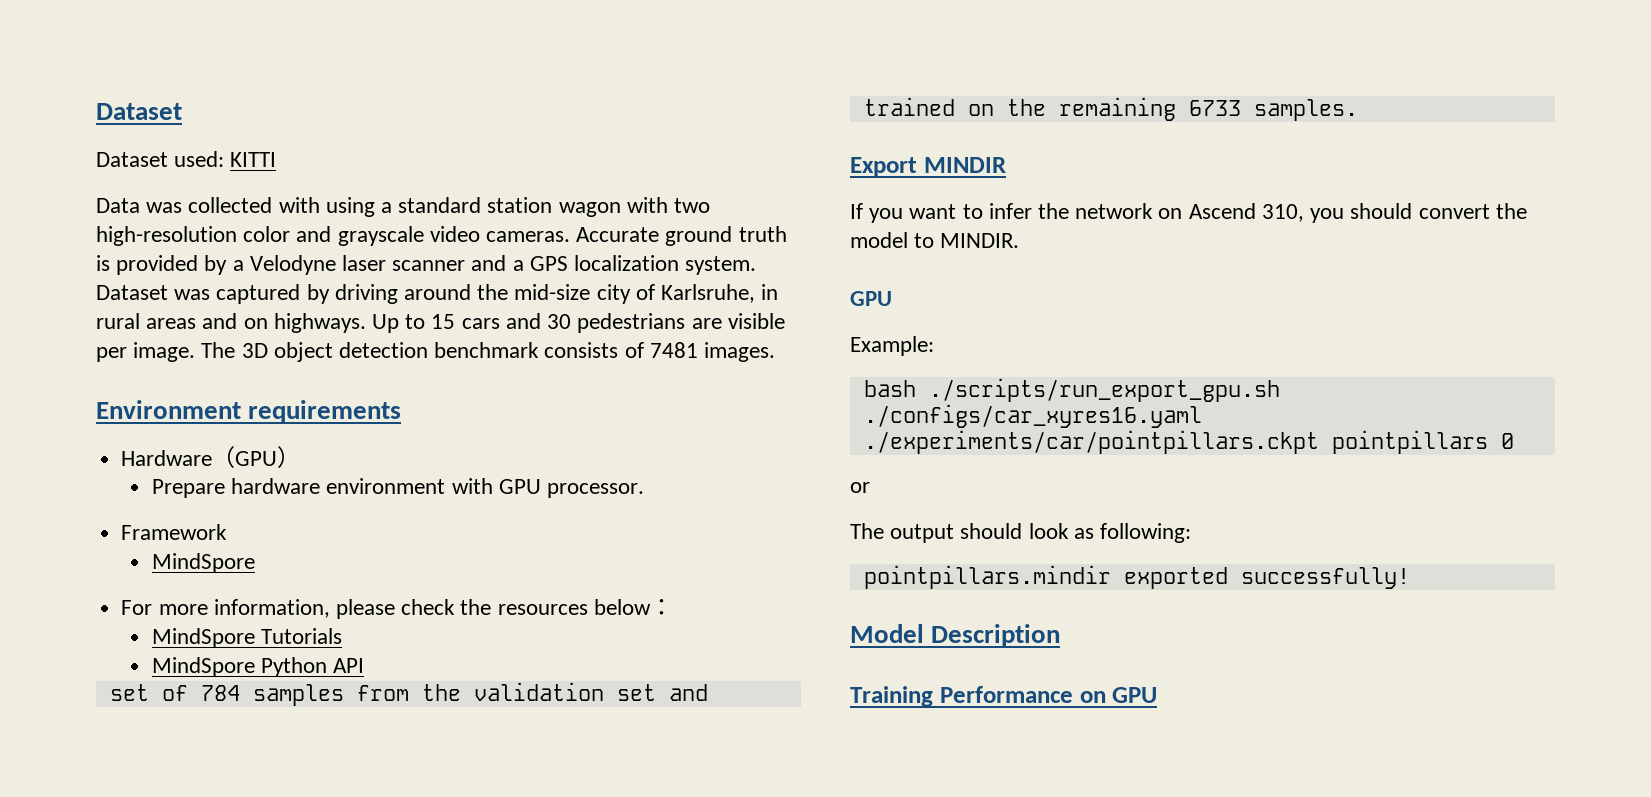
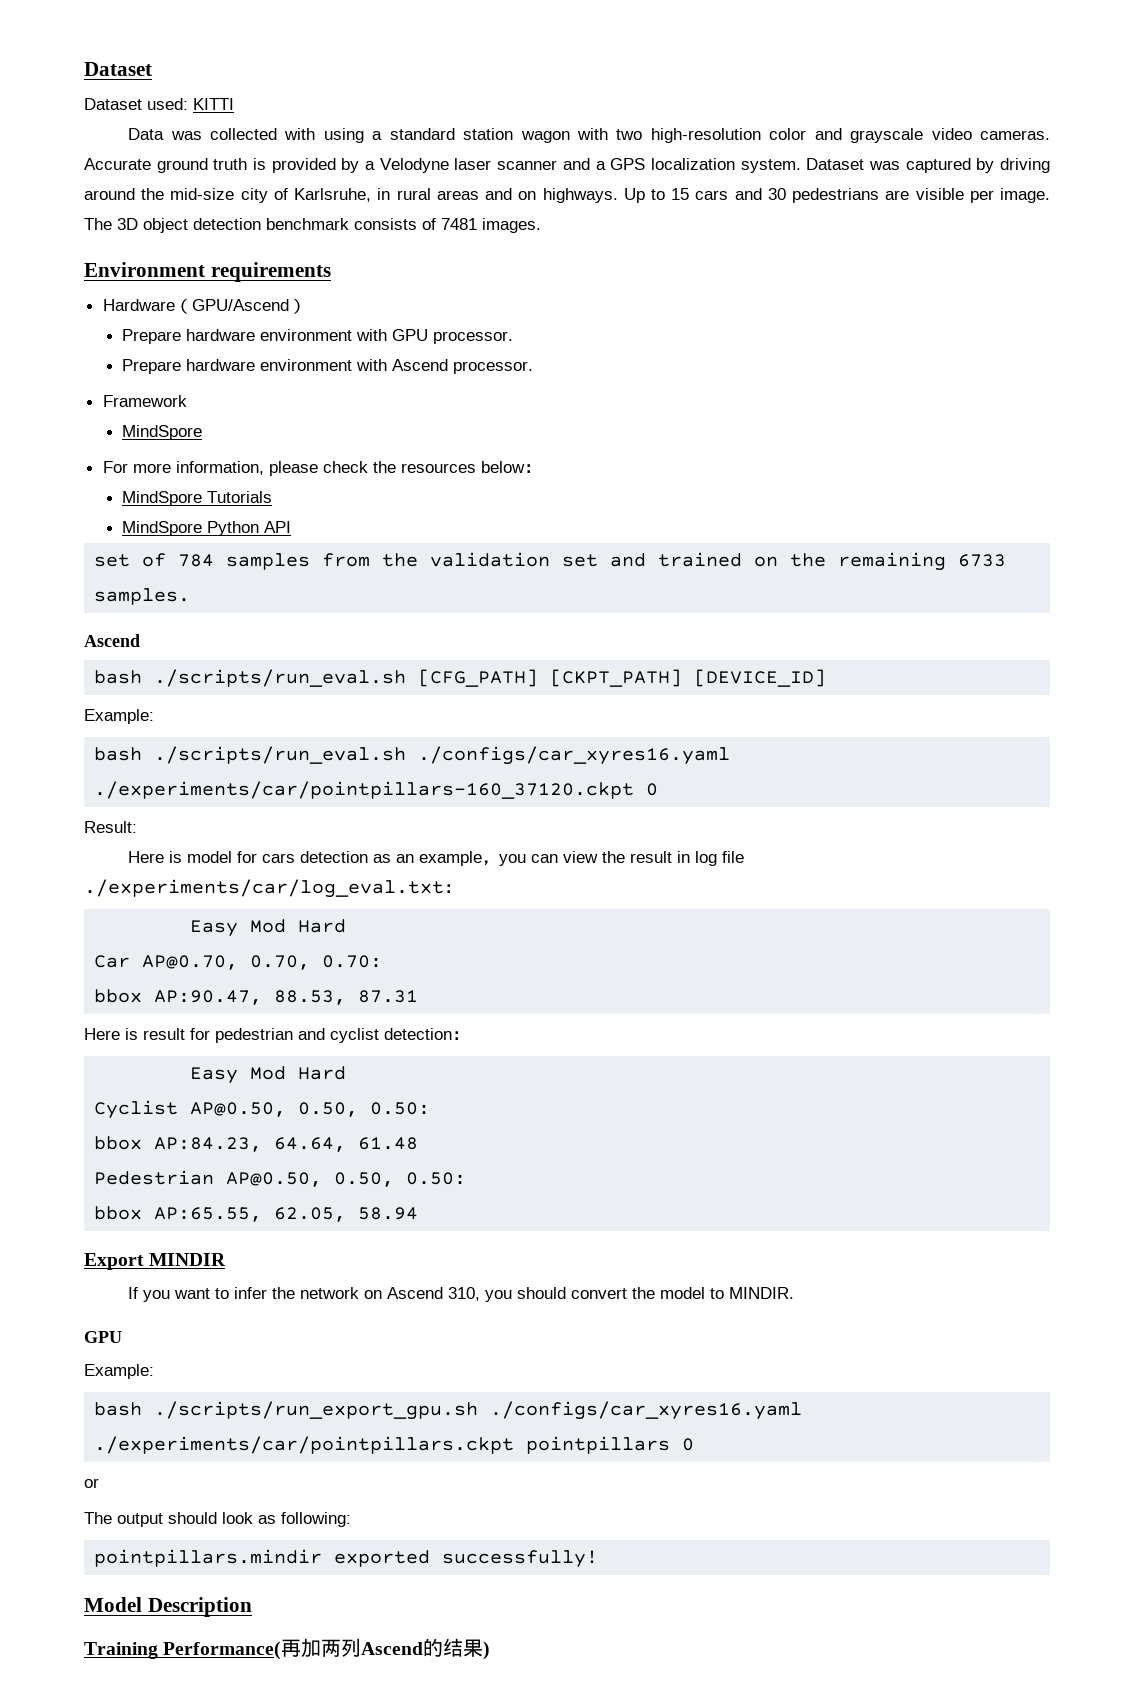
[235,451,278,466] GPU -> [191,299,289,311] GPU/Ascend
(645, 490) none -> [121,359,533,374] // Prepare hardware environment with Ascend processor.
(1358, 110) none -> [84,634,140,647] [94,669,827,687] [84,709,154,724] [94,746,731,765] [94,781,659,799] [84,821,137,833] [128,851,745,866] [84,879,461,898] [190,919,347,937] [94,955,383,970] [94,989,419,1005] [84,1028,469,1043] [190,1066,347,1084] [94,1100,431,1119] [94,1136,419,1152] [94,1170,467,1187] [94,1206,419,1222] // Ascend // bash ./scripts/run_eval.sh [CFG_PATH] [CKPT_PATH] [DEVICE_ID] // Example: // bash ./scripts/run_eval.sh ./configs/car_xyres16.yaml ./experiments/car/pointpillars-160_37120.ckpt 0 // Result: // Here is model for cars detection as an example，you can view the result in log file ./experiments/car/log_eval.txt： // Easy Mod Hard // Car AP@0.70, 0.70, 0.70: // bbox AP:90.47, 88.53, 87.31 // Here is result for pedestrian and cyclist detection： // Easy Mod Hard // Cyclist AP@0.50, 0.50, 0.50: // bbox AP:84.23, 64.64, 61.48 // Pedestrian AP@0.50, 0.50, 0.50: // bbox AP:65.55, 62.05, 58.94
[939,686,1158,703] Performance on GPU -> [163,1638,491,1660] Performance(再加两列Ascend的结果)

